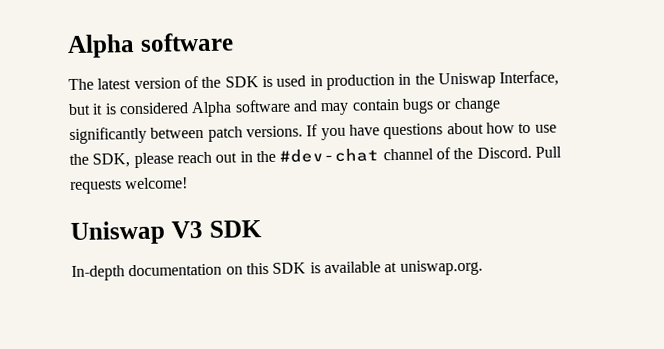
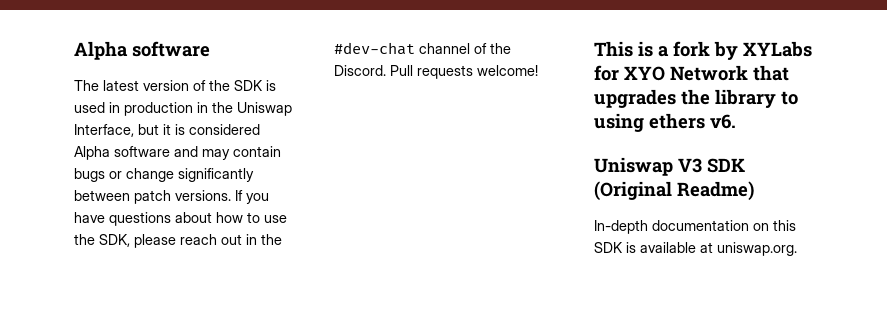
(189, 183) none -> [594,41,812,60] [594,65,789,81] [594,89,798,108] [594,113,736,132] // This is a fork by XYLabs for XYO Network that upgrades the library to using ethers v6.
(262, 229) none -> [594,181,754,201] (Original Readme)

